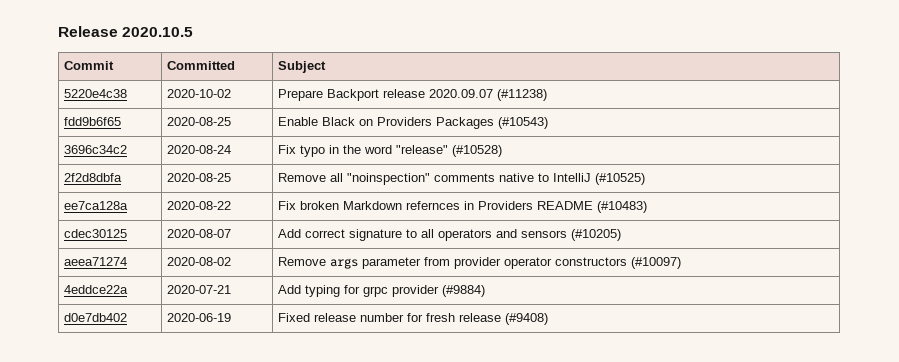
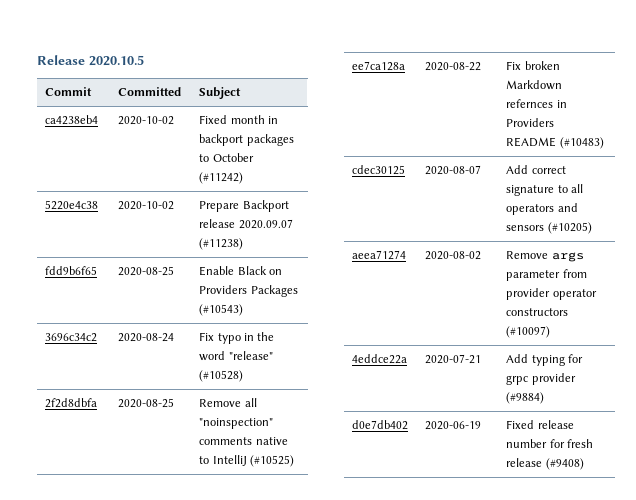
(327, 67) none -> [45,115,99,125] [118,116,175,125] [199,115,279,124] [199,134,294,146] [199,153,254,162] [199,172,244,184] // ca4238eb4 | 2020-10-02 | Fixed month in backport packages to October (#11242)

